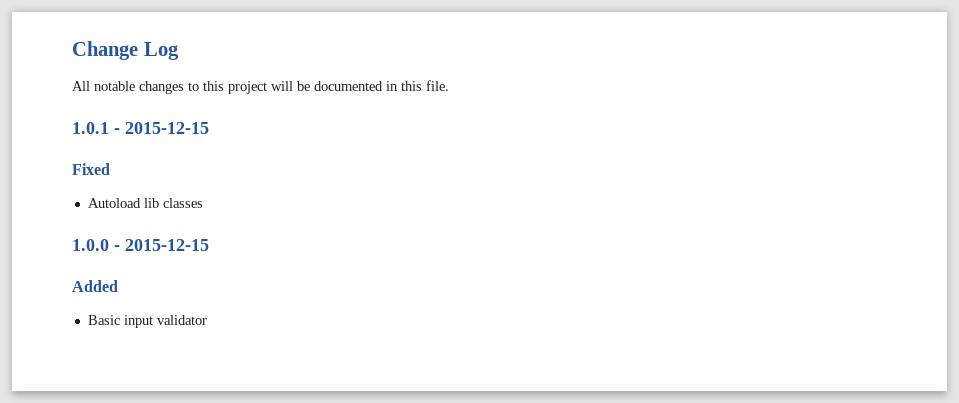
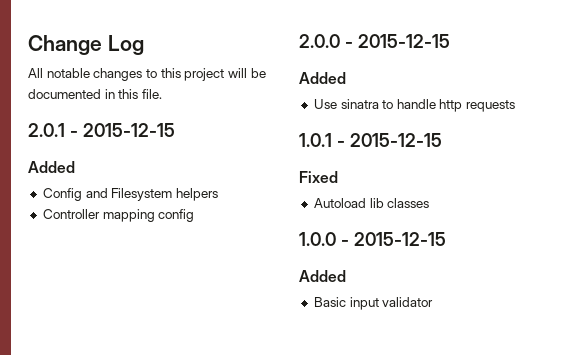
(449, 85) none -> [28,123,175,137] [28,161,75,173] [42,188,218,201] [42,209,195,222] [299,34,450,48] [299,72,346,84] [313,99,516,112] // 2.0.1 - 2015-12-15 // Added // Config and Filesystem helpers // Controller mapping config // 2.0.0 - 2015-12-15 // Added // Use sinatra to handle http requests

